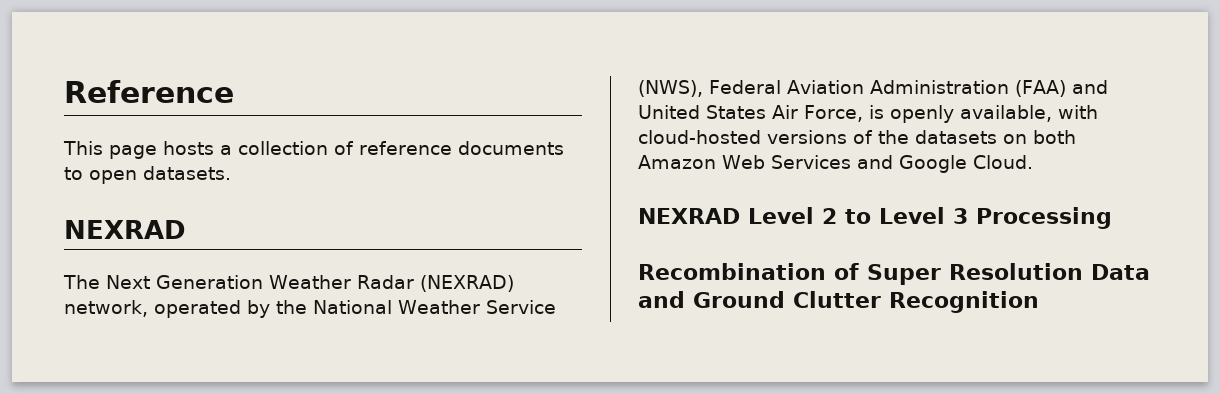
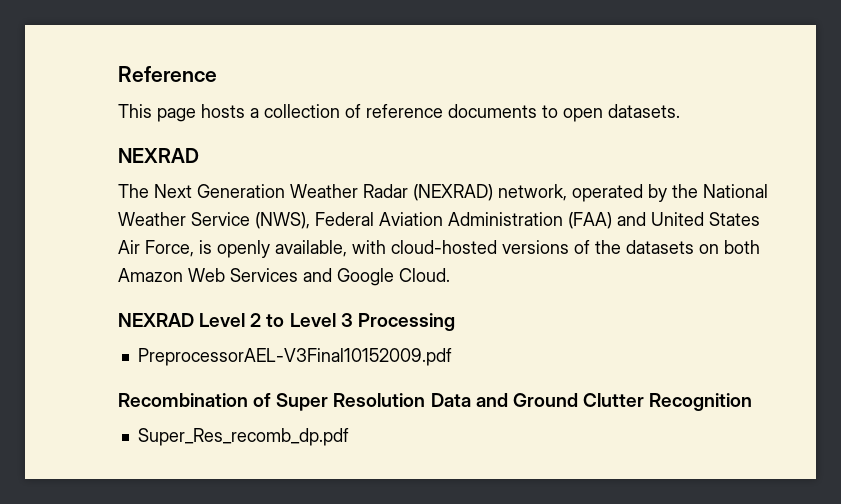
(1112, 218) none -> [137,348,452,366] // PreprocessorAEL-V3Final10152009.pdf
(1039, 302) none -> [137,428,349,446] // Super_Res_recomb_dp.pdf

